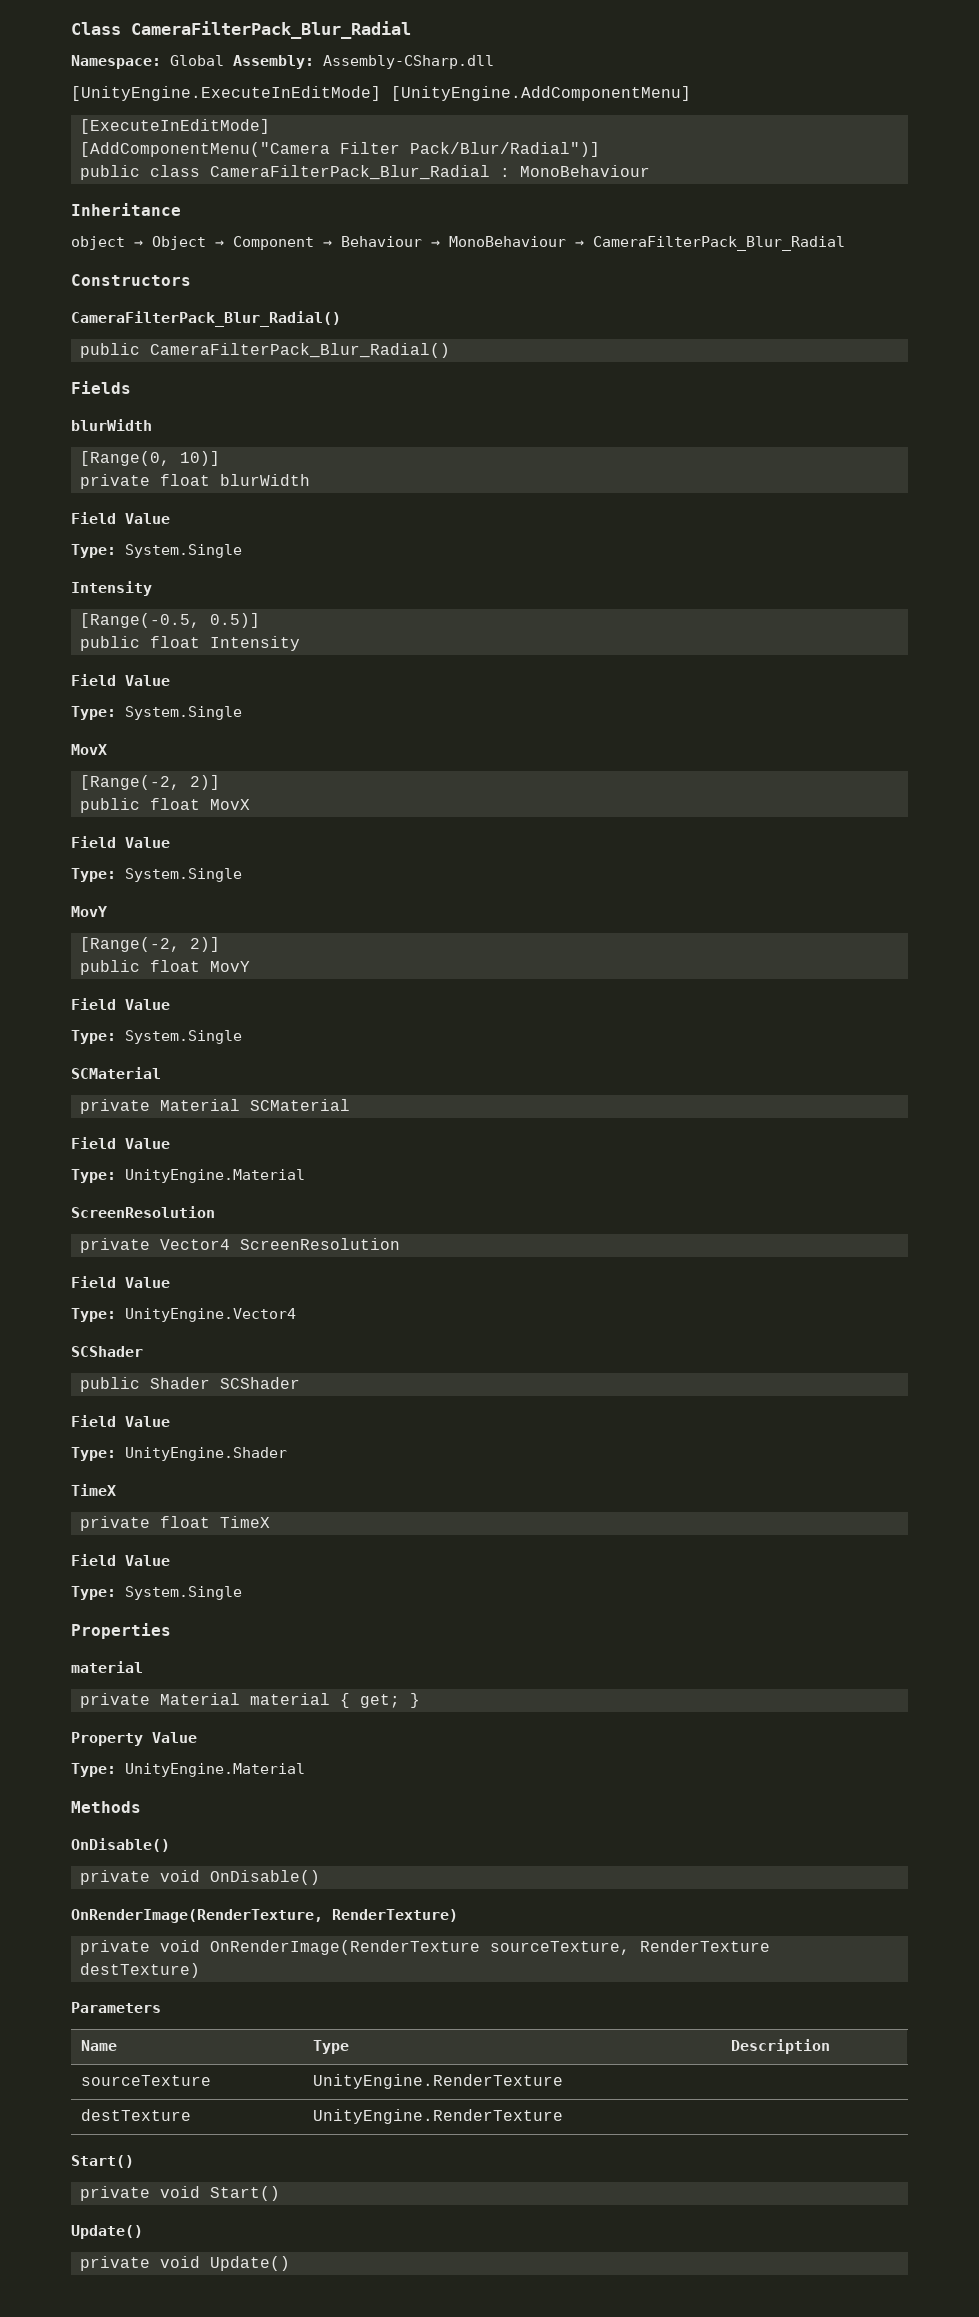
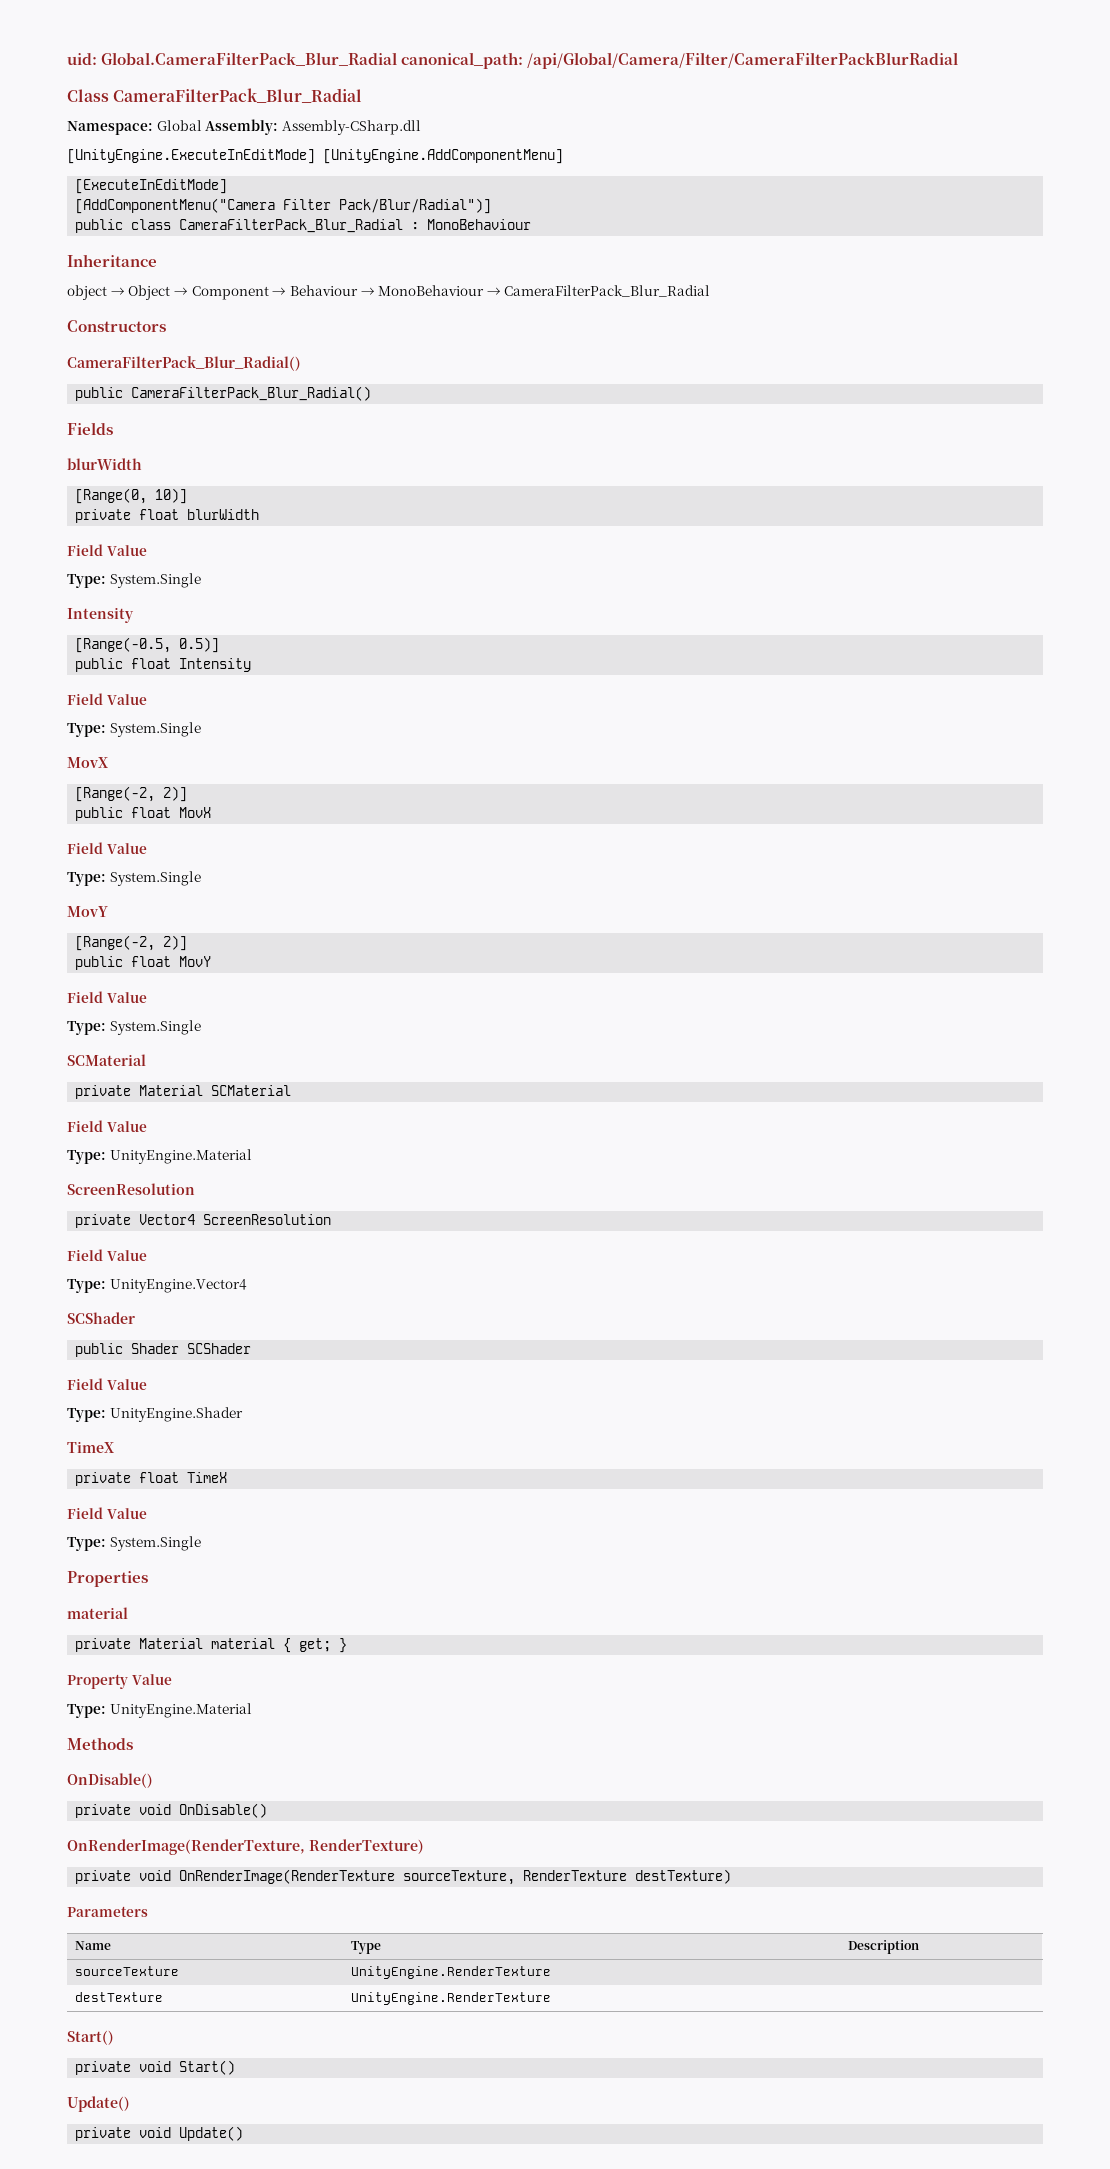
(71, 28) none -> [67,52,959,69] uid: Global.CameraFilterPack_Blur_Radial canonical_path: /api/Global/Camera/Filter/CameraFilterPackBlurRadial //

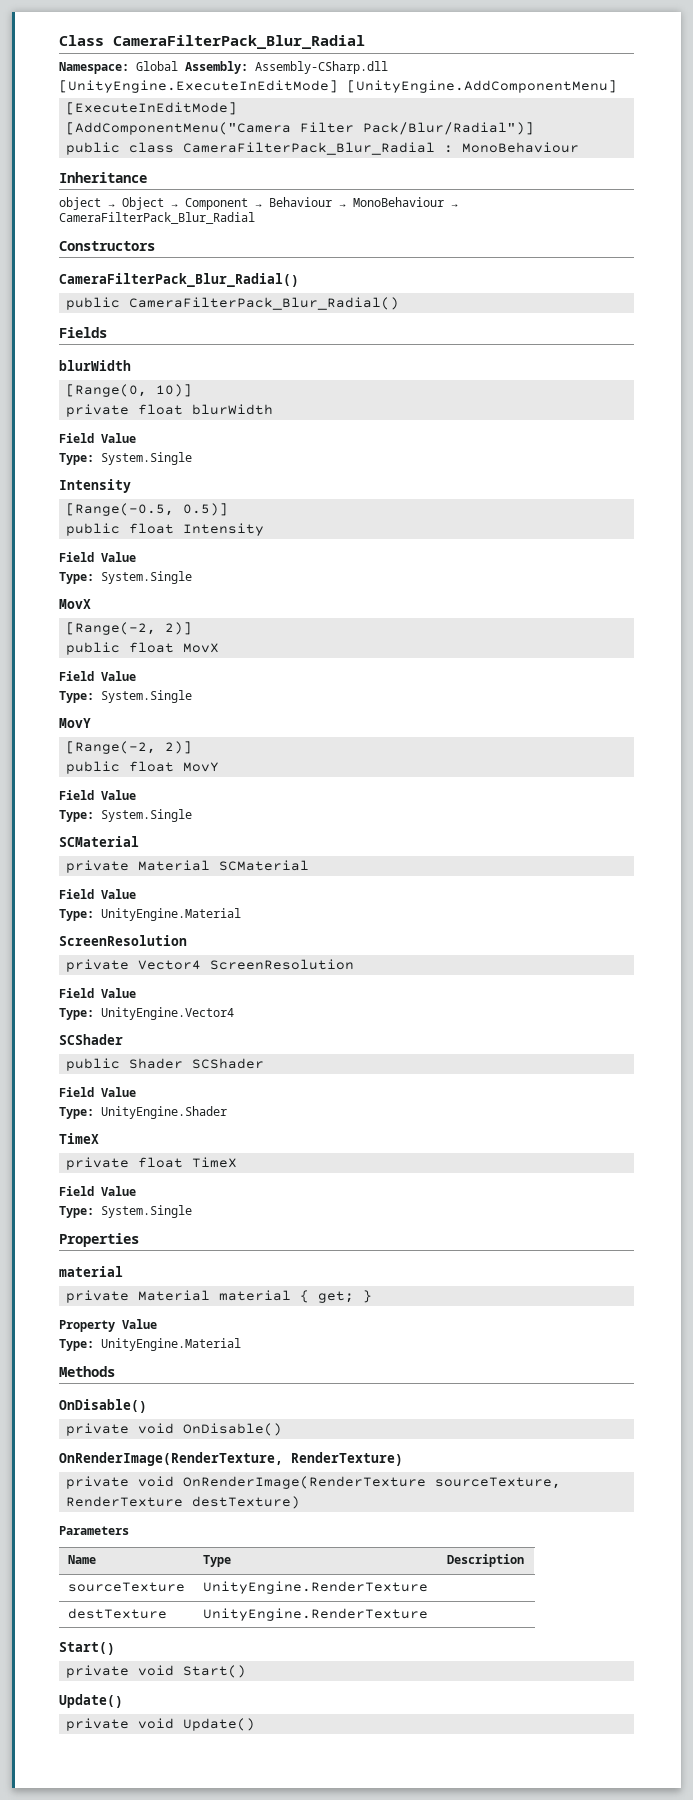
[67,52,959,69] uid: Global.CameraFilterPack_Blur_Radial canonical_path: /api/Global/Camera/Filter/CameraFilterPackBlurRadial // -> (59, 40) none

